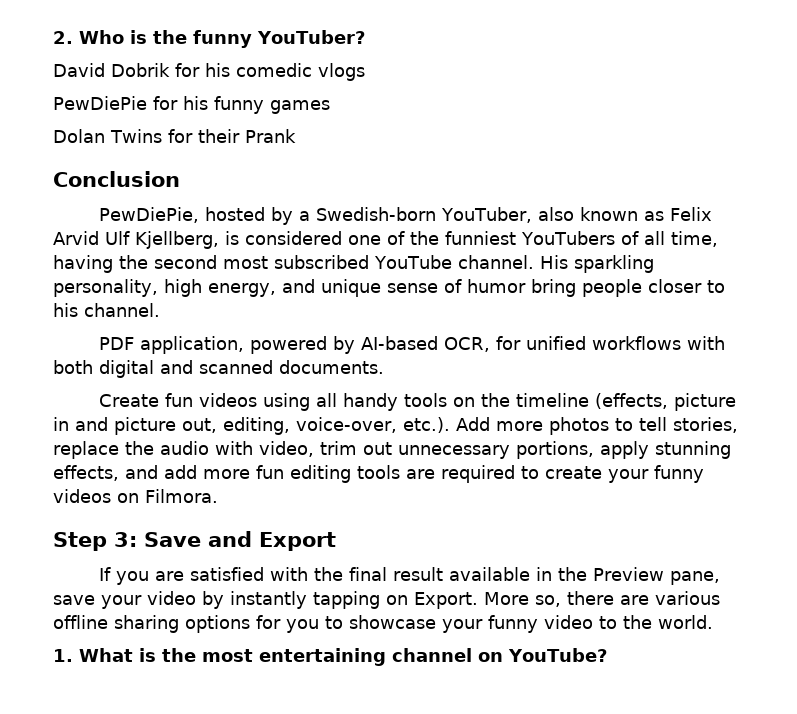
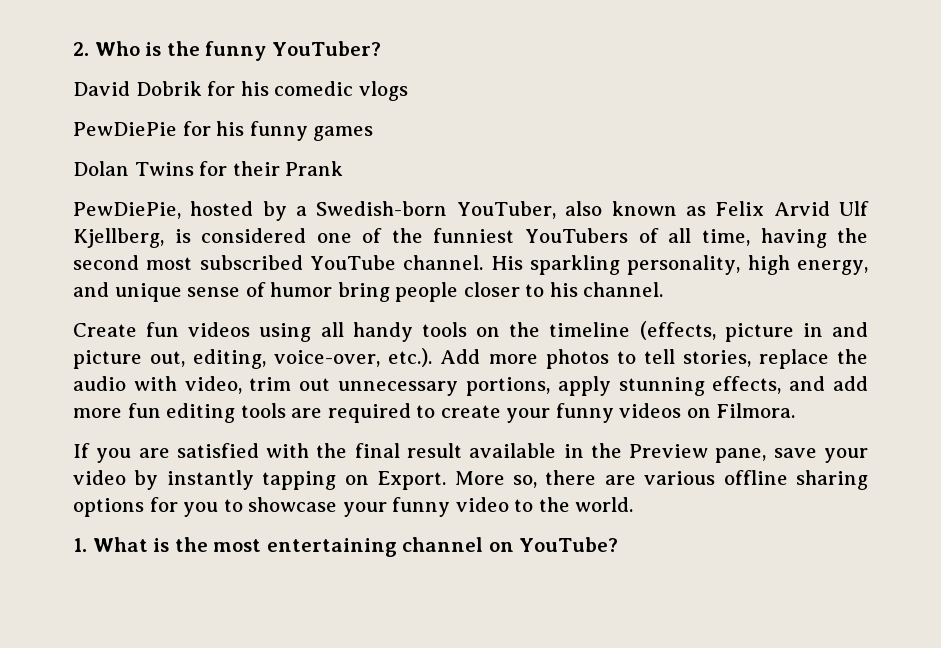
[53,171,180,187] // Conclusion -> (344, 168) none
[99,336,726,354] [53,360,384,378] // PDF application, powered by AI-based OCR, for unified workflows with both digital and scanned documents. -> (664, 289) none
[53,531,336,551] // Step 3: Save and Export -> (796, 410) none

